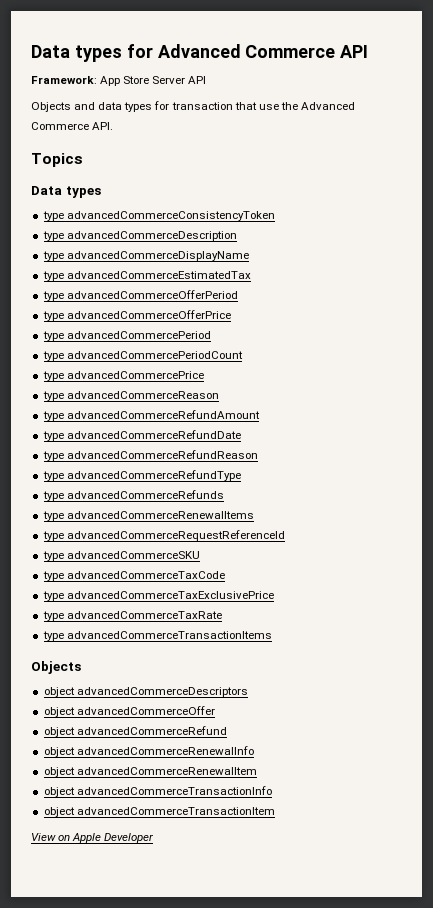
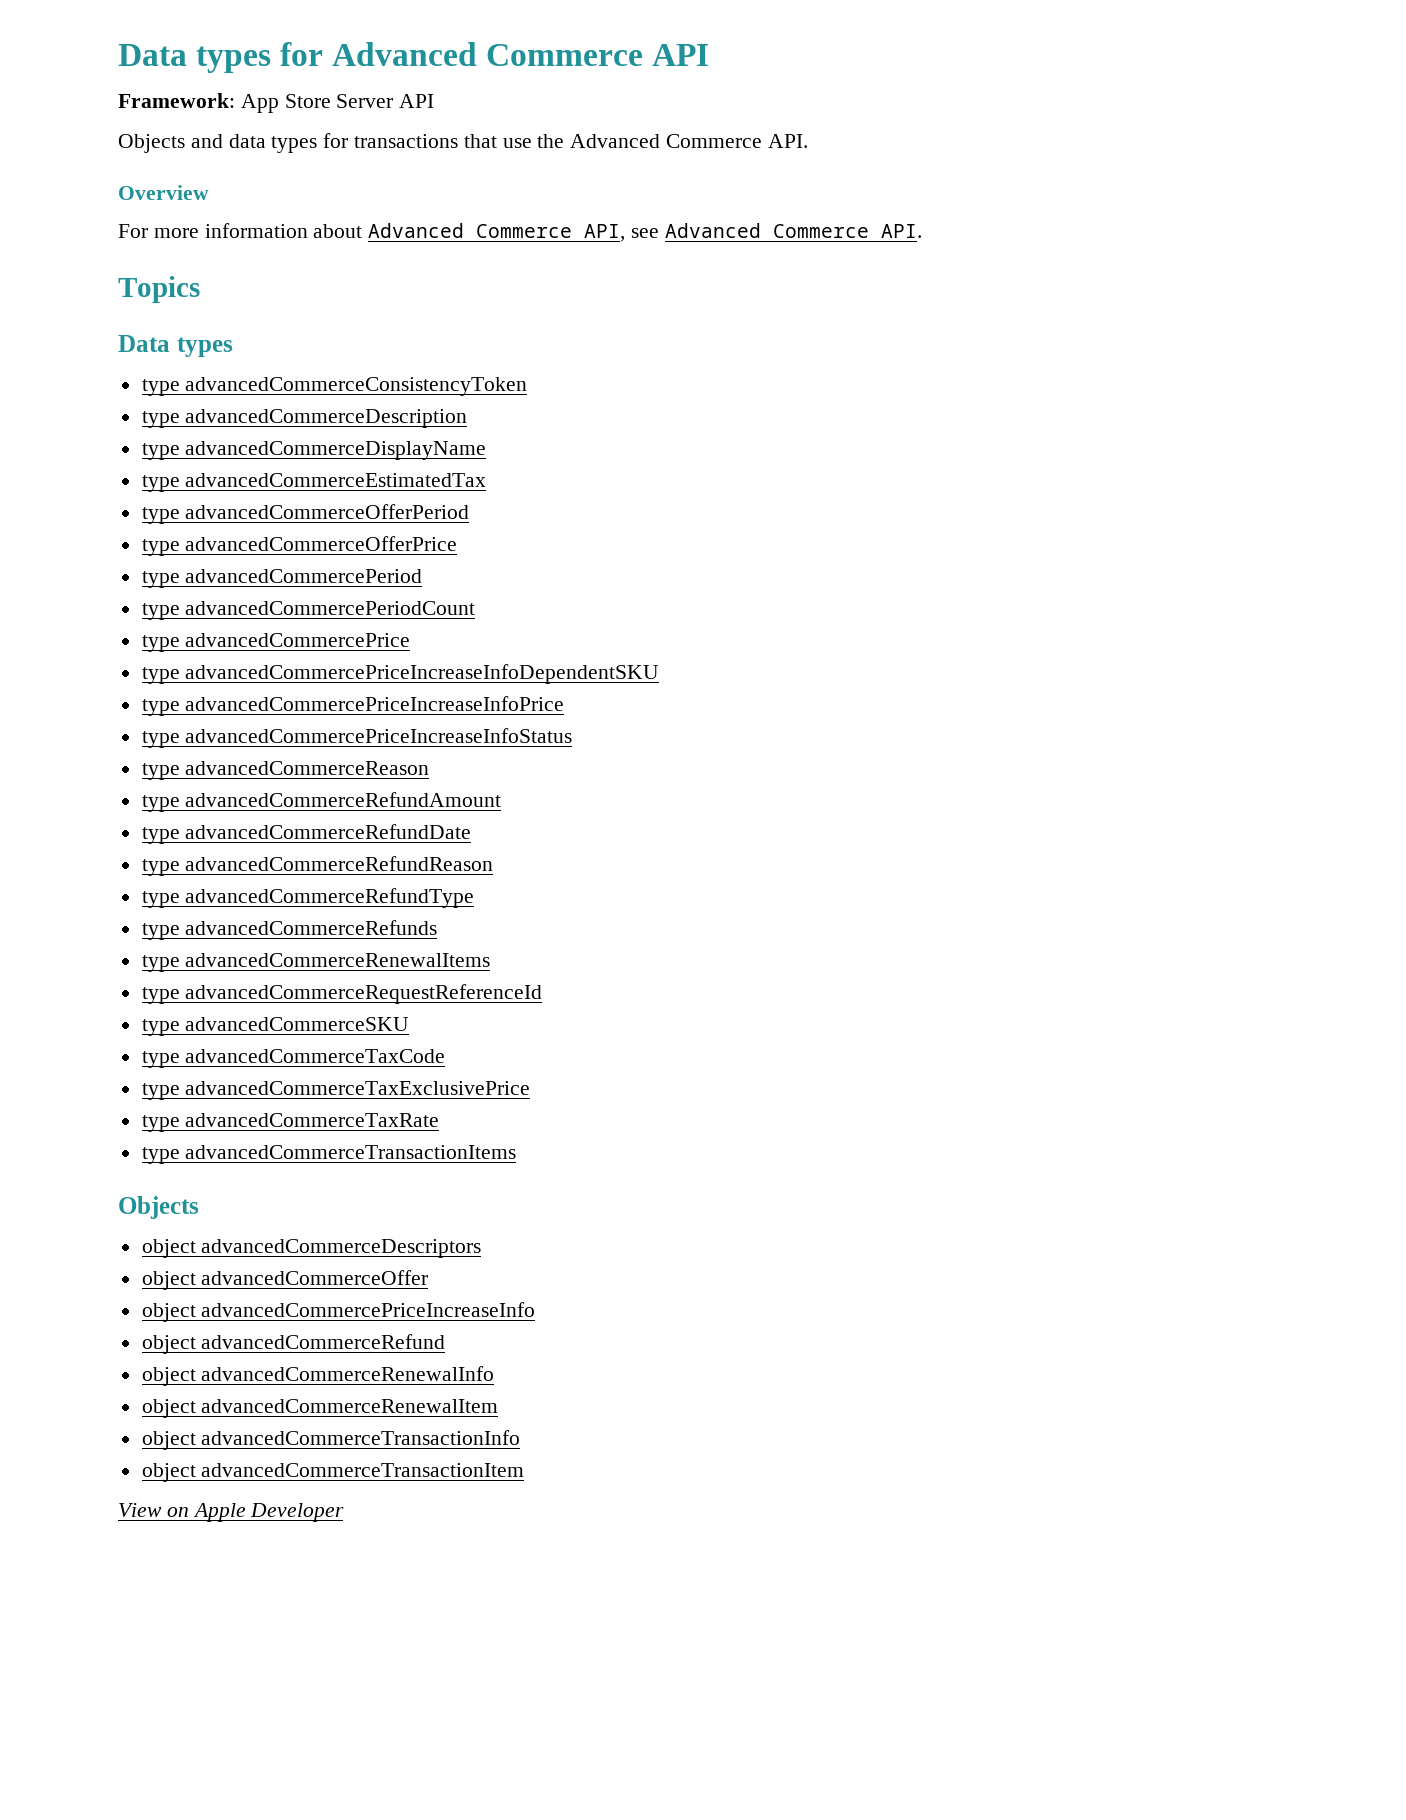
[171,102,233,110] transaction -> [354,134,459,148] transactions
(114, 126) none -> [118,185,209,200] [118,223,922,242] // Overview // For more information about Advanced Commerce API, see Advanced Commerce API.
(204, 375) none -> [141,664,660,684] [141,696,565,716] [141,728,573,748] // type advancedCommercePriceIncreaseInfoDependentSKU // type advancedCommercePriceIncreaseInfoPrice // type advancedCommercePriceIncreaseInfoStatus
(215, 710) none -> [141,1302,536,1322] // object advancedCommercePriceIncreaseInfo

